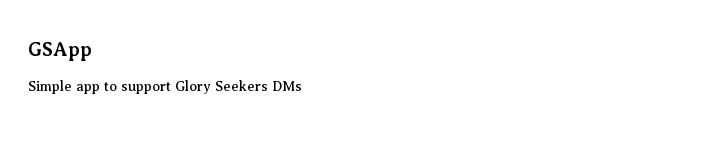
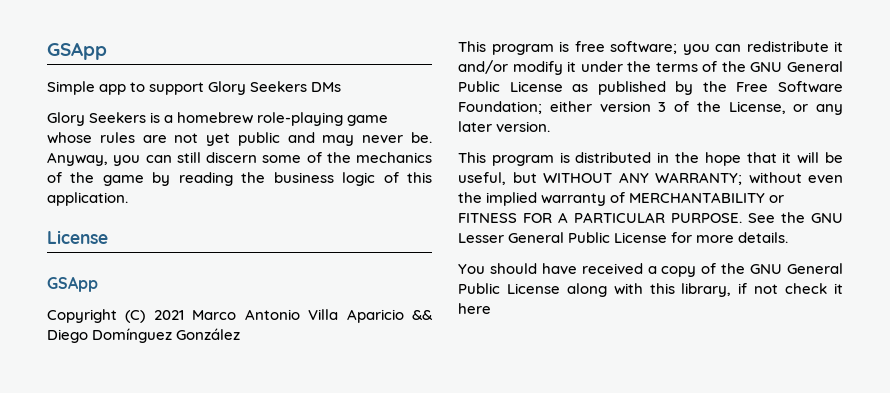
(302, 86) none -> [47,112,389,126] [47,132,432,146] [47,152,432,166] [47,172,433,186] [47,192,128,206] [47,230,108,244] [47,276,98,292] [47,309,434,323] [47,328,241,343] [458,41,843,55] [458,60,843,75] [458,81,843,95] [458,101,843,115] [458,121,551,132] [458,152,843,166] [458,172,843,185] [458,192,785,206] [458,212,843,223] [458,232,789,243] [458,263,843,277] [458,283,844,297] [458,303,491,314] // Glory Seekers is a homebrew role-playing game whose rules are not yet public and may never be. Anyway, you can still discern some of the mechanics of the game by reading the business logic of this application. // License // GSApp // Copyright (C) 2021 Marco Antonio Villa Aparicio && Diego Domínguez González // This program is free software; you can redistribute it and/or modify it under the terms of the GNU General Public License as published by the Free Software Foundation; either version 3 of the License, or any later version. // This program is distributed in the hope that it will be useful, but WITHOUT ANY WARRANTY; without even the implied warranty of MERCHANTABILITY or FITNESS FOR A PARTICULAR PURPOSE. See the GNU Lesser General Public License for more details. // You should have received a copy of the GNU General Public License along with this library, if not check it here

